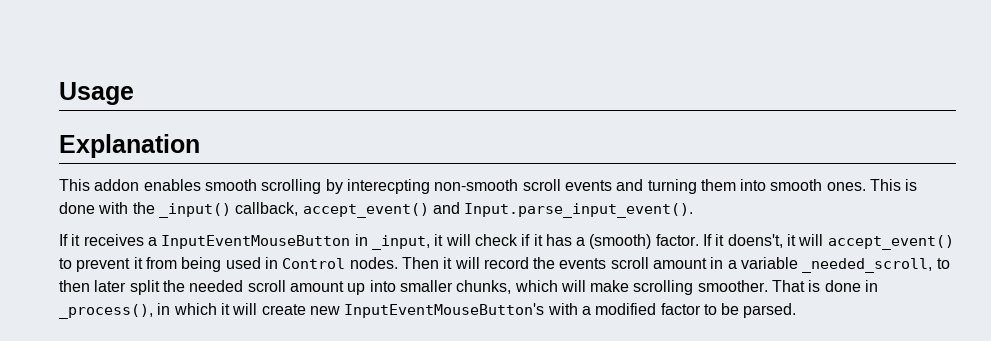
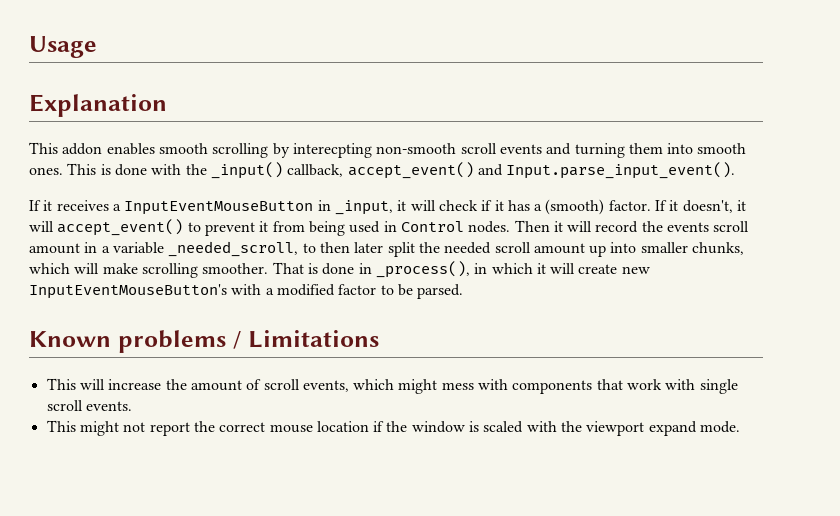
[727,234,783,248] doens't, -> [682,200,733,213] doesn't,
(797, 310) none -> [29,330,380,353] [46,378,738,394] [46,400,132,411] [46,420,741,436] // Known problems / Limitations // This will increase the amount of scroll events, which might mess with components that work with single scroll events. // This might not report the correct mouse location if the window is scaled with the viewport expand mode.

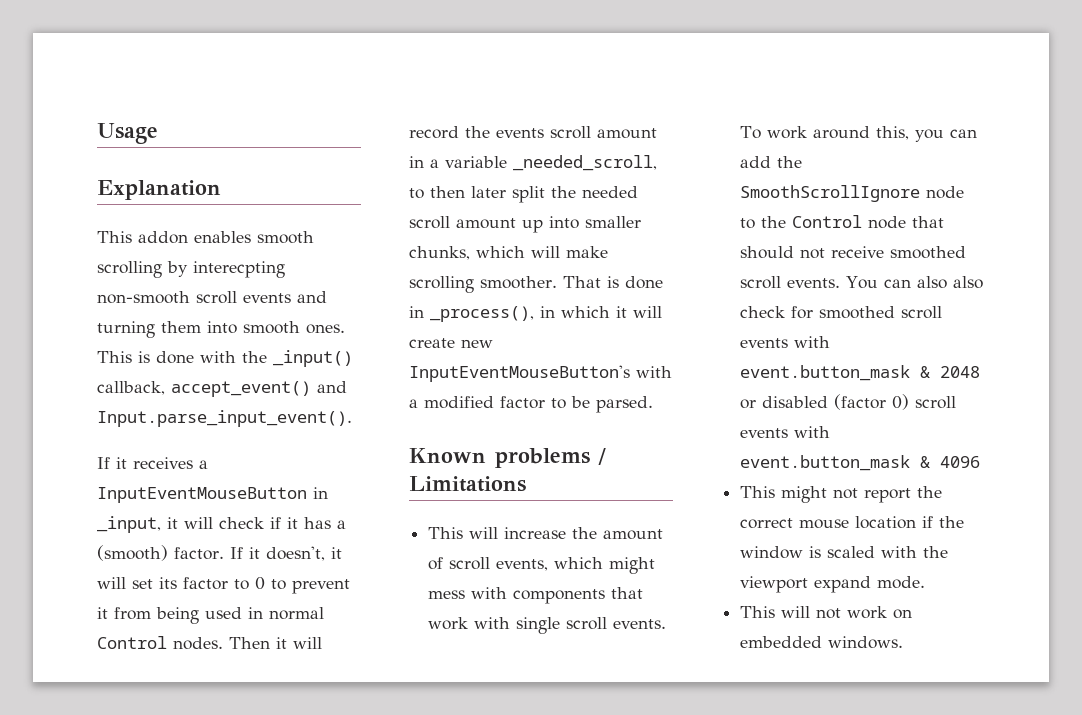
[57,219,184,236] accept_event() -> [132,577,265,590] set its factor to 0
(397, 226) none -> [269,607,324,620] normal
(132, 406) none -> [740,126,978,142] [740,156,803,168] [740,185,965,202] [740,215,945,229] [740,246,967,259] [740,276,984,289] [740,306,943,319] [740,336,831,348] [740,365,981,381] [740,394,957,410] [740,426,831,438] [740,455,981,471] To work around this, you can add the SmoothScrollIgnore node to the Control node that should not receive smoothed scroll events. You can also also check for smoothed scroll events with event.button_mask & 2048 or disabled (factor 0) scroll events with event.button_mask & 4096
(741, 427) none -> [740,606,913,619] [740,636,904,649] // This will not work on embedded windows.

